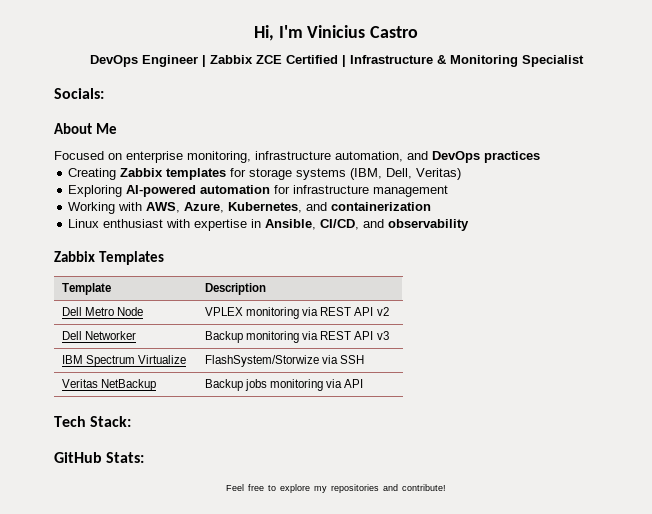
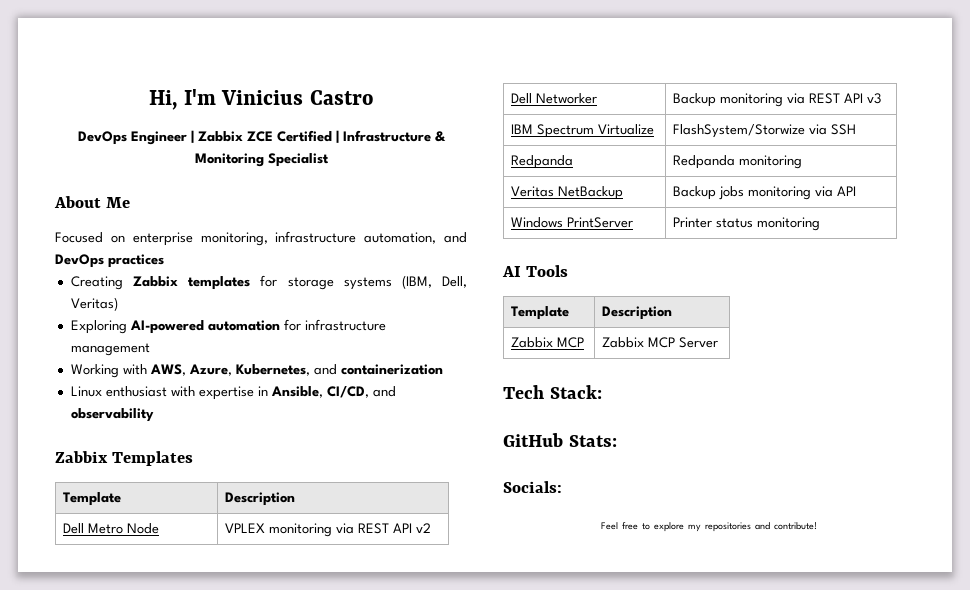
[54,88,104,99] // Socials: -> (329, 160) none
(365, 359) none -> [511,155,574,169] [673,155,803,169] // Redpanda | Redpanda monitoring
(364, 383) none -> [511,217,634,228] [673,217,821,231] [502,265,569,277] [511,306,570,320] [602,306,673,320] [511,337,585,348] [602,337,719,348] // Windows PrintServer | Printer status monitoring // AI Tools // Template | Description // Zabbix MCP | Zabbix MCP Server
(145, 457) none -> [503,481,562,493] // Socials:

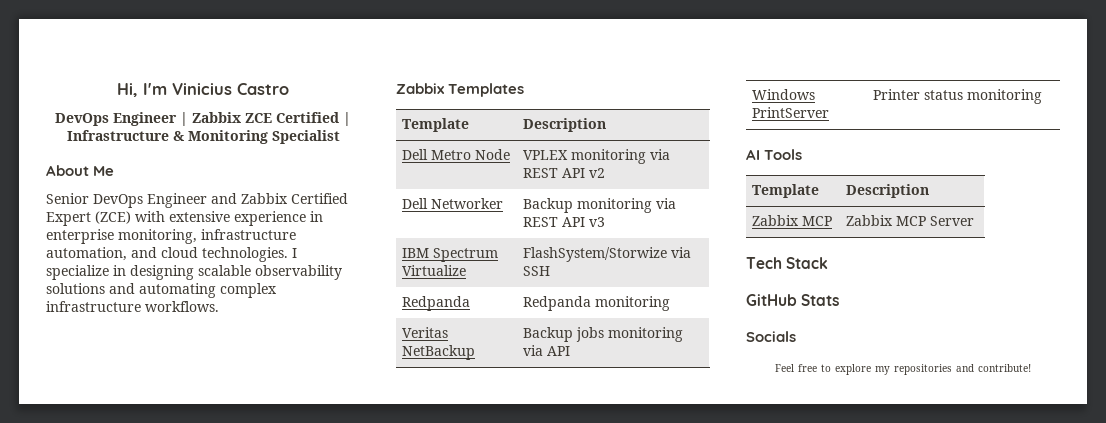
[55,232,125,243] Focused on -> [46,193,348,208] [46,211,323,226] Senior DevOps Engineer and Zabbix Certified Expert (ZCE) with extensive experience in
[55,254,164,268] [70,275,467,290] [70,297,118,311] [70,319,386,334] [70,343,150,356] [70,364,443,378] [70,386,396,400] [70,408,154,422] DevOps practices // Creating Zabbix templates for storage systems (IBM, Dell, Veritas) // Exploring AI-powered automation for infrastructure management // Working with AWS, Azure, Kubernetes, and containerization // Linux enthusiast with expertise in Ansible, CI/CD, and observability -> [161,247,297,262] [46,265,342,280] [46,283,277,298] [46,301,219,312] cloud technologies. I specialize in designing scalable observability solutions and automating complex infrastructure workflows.
[549,385,602,399] Stack: -> [786,257,829,269] Stack
[568,435,617,447] [503,481,562,493] Stats: // Socials: -> [801,294,840,306] [746,331,796,342] Stats // Socials

